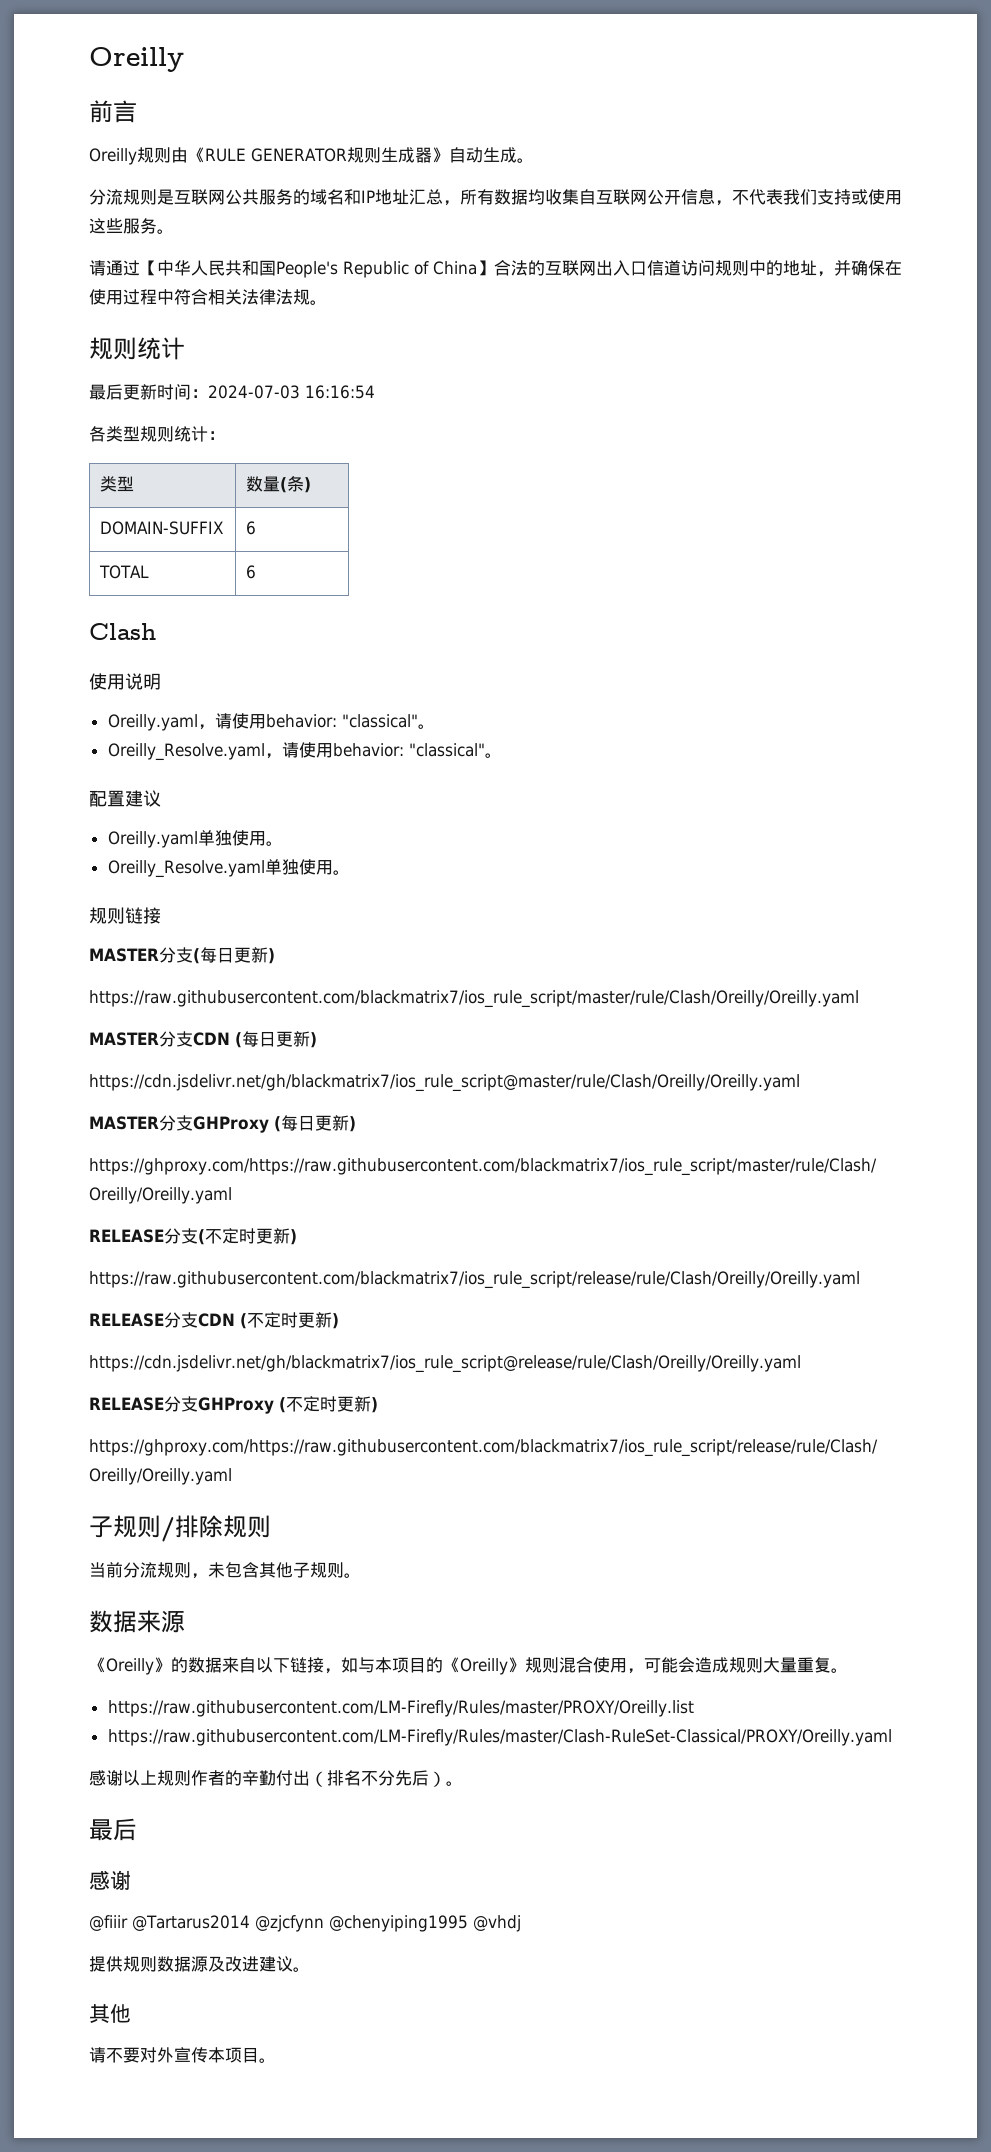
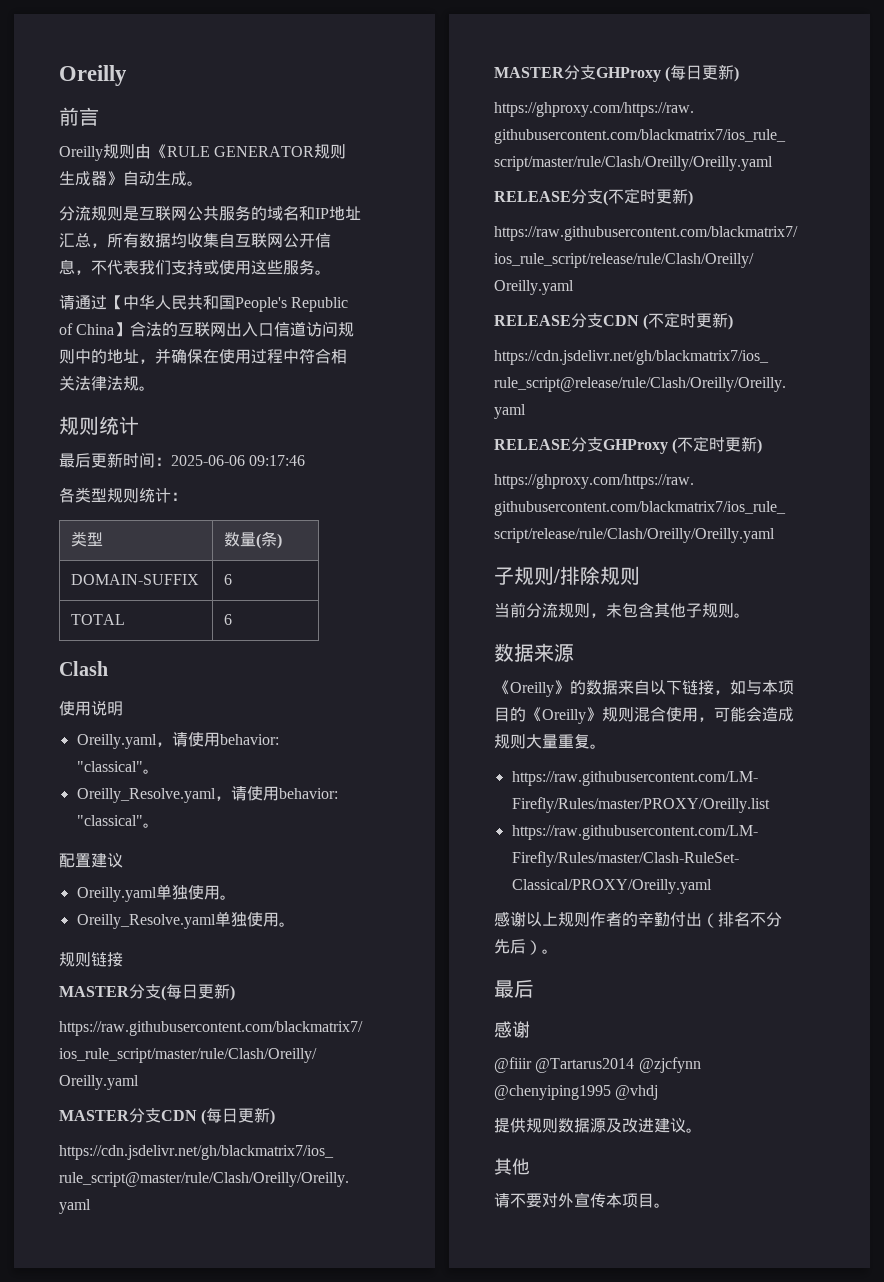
[208,385,375,399] 2024-07-03 16:16:54 -> [171,455,306,466] 2025-06-06 09:17:46

